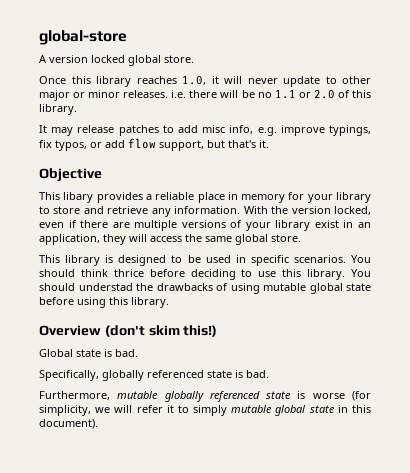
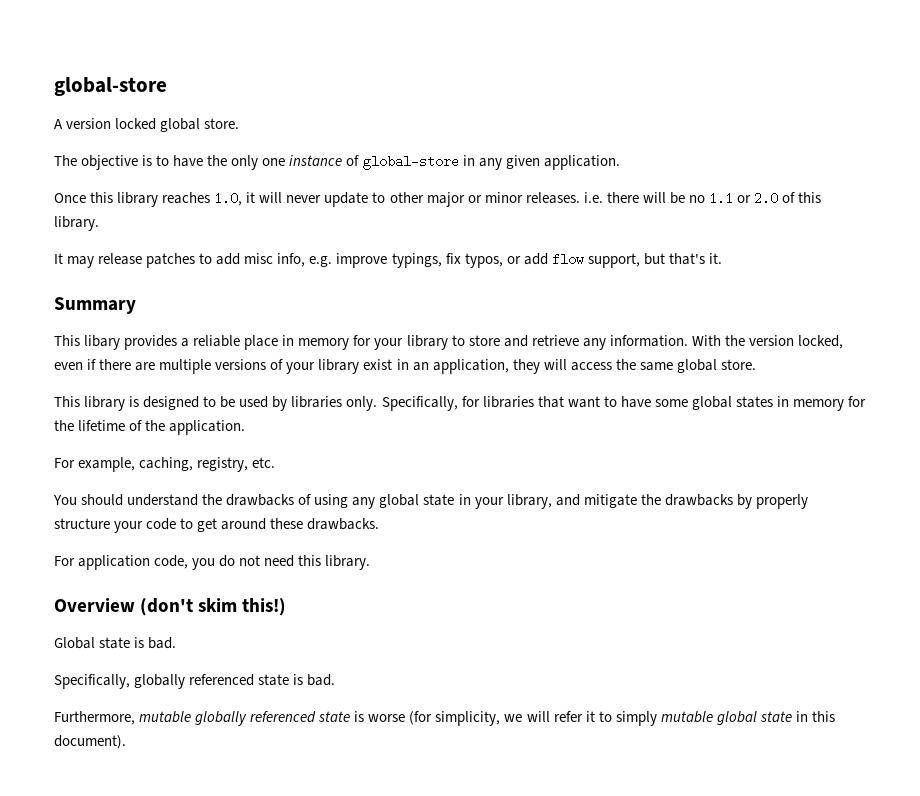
(194, 59) none -> [54,155,620,170] // The objective is to have the only one instance of global-store in any given application.
[39,168,102,182] Objective -> [54,297,136,314] Summary
[235,255,371,266] [39,269,371,280] [39,283,133,291] in specific scenarios. You should think thrice before deciding to use this library. You should understad -> [272,396,867,411] [54,420,246,435] [54,457,276,472] [53,494,199,506] by libraries only. Specifically, for libraries that want to have some global states in memory for the lifetime of the application. // For example, caching, registry, etc. // You should understand
[263,283,371,294] [39,297,106,308] mutable global state before using -> [352,494,808,509] [54,518,380,533] [54,555,295,570] any global state in your library, and mitigate the drawbacks by properly structure your code to get around these drawbacks. // For application code, you do not need

